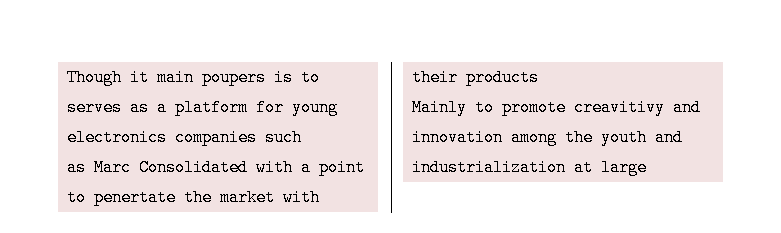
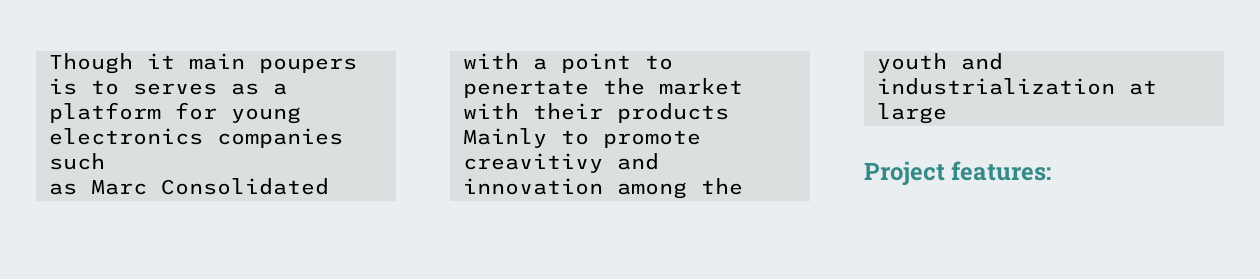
(647, 167) none -> [864,161,1052,186] // Project features:

